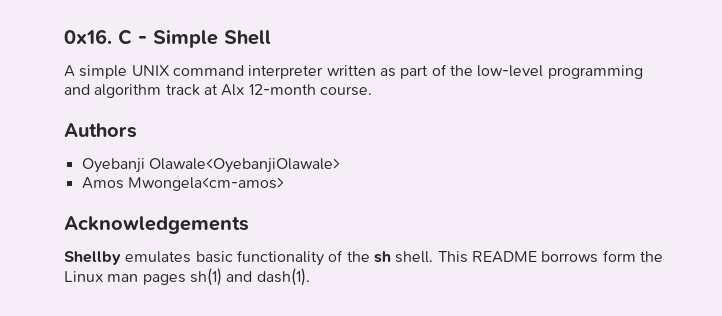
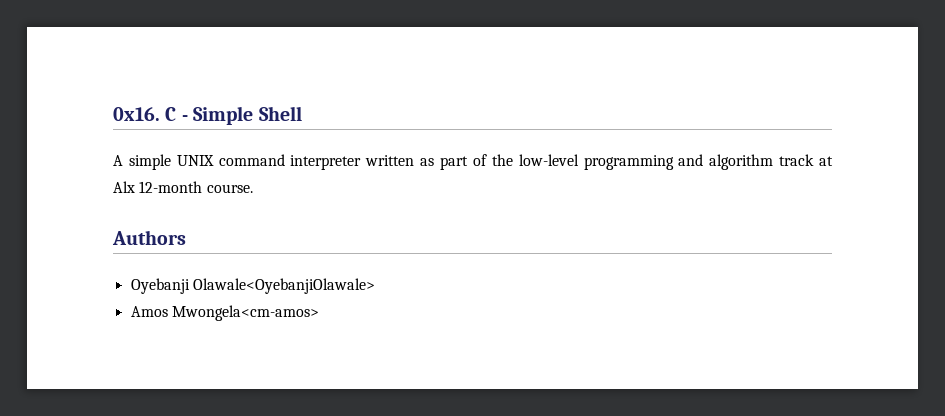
[64,216,249,234] [64,250,663,266] [64,268,310,286] // Acknowledgements // Shellby emulates basic functionality of the sh shell. This README borrows form the Linux man pages sh(1) and dash(1). -> (319, 313) none

